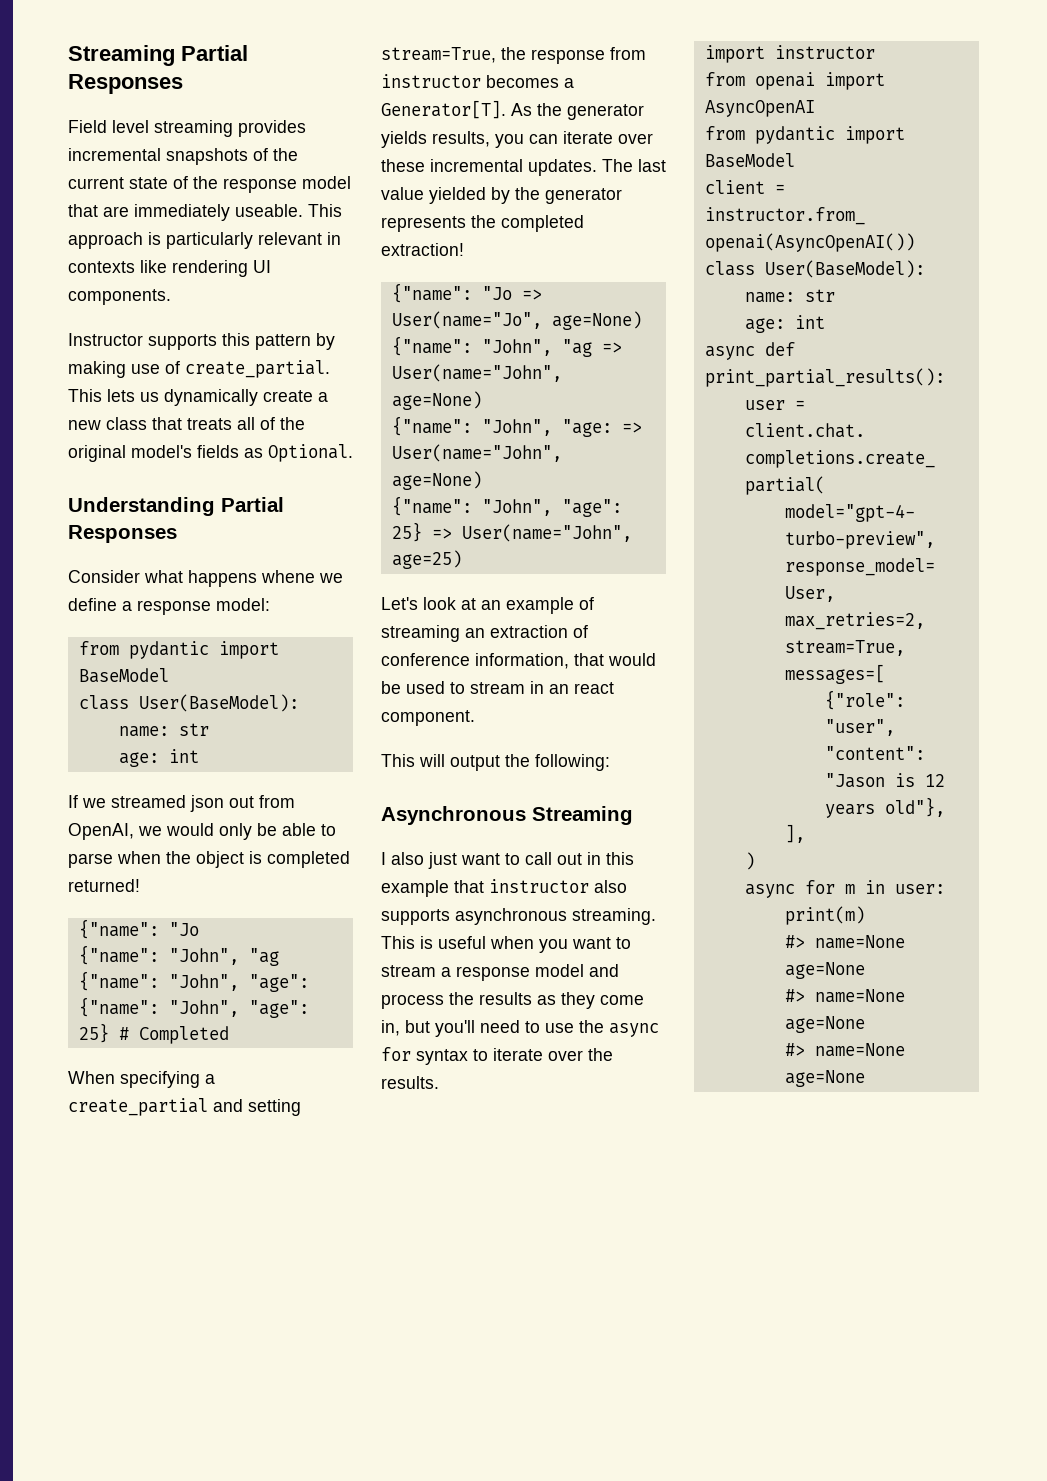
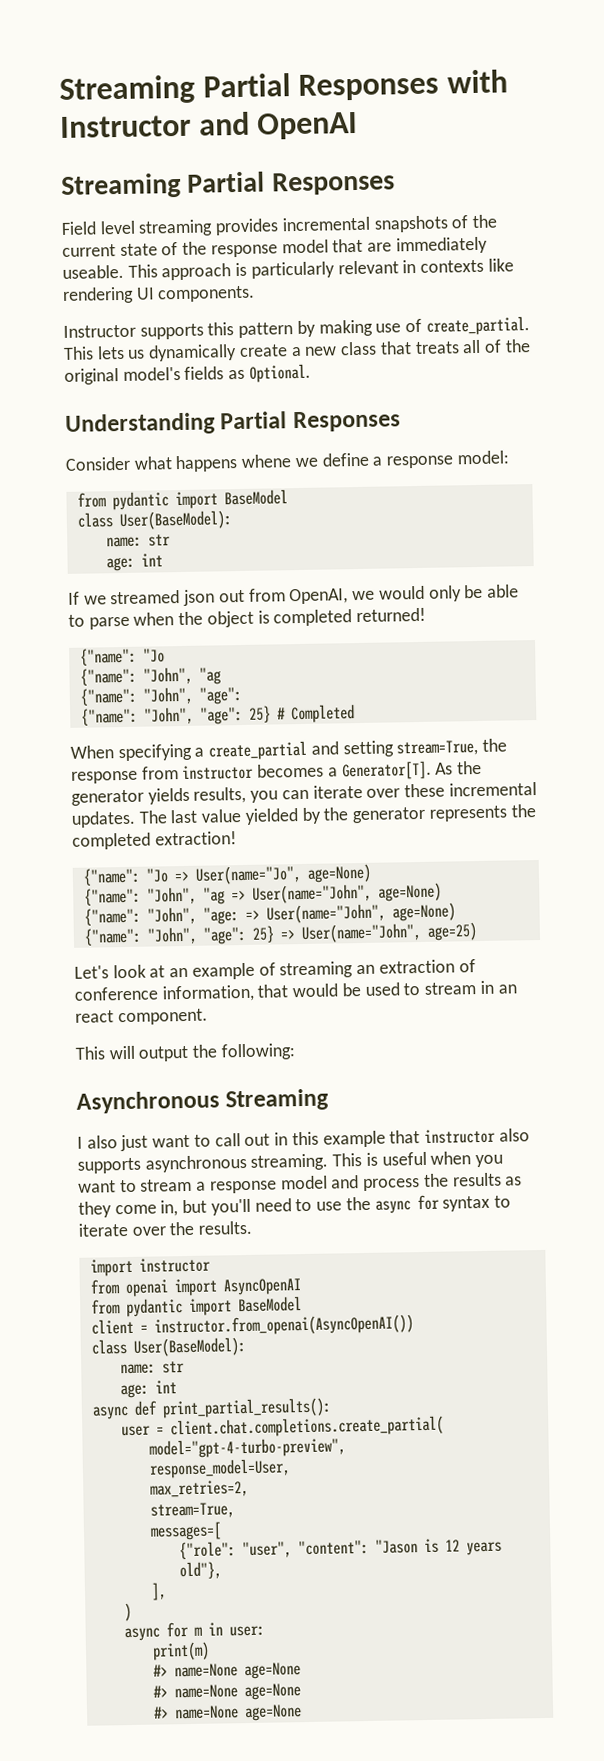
[68,45,248,66] [68,74,183,94] Streaming Partial Responses -> [59,69,508,105] [60,111,359,140] [61,171,395,199] Streaming Partial Responses with Instructor and OpenAI // Streaming Partial Responses

